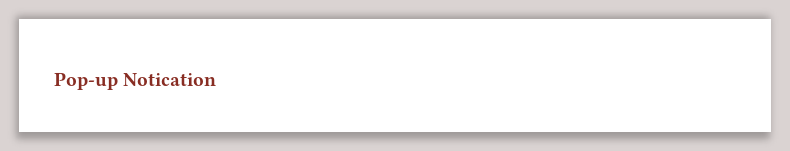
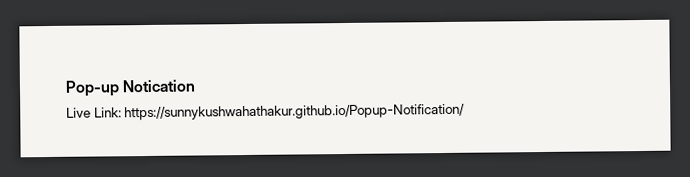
(217, 79) none -> [66,103,466,121] // Live Link: https://sunnykushwahathakur.github.io/Popup-Notification/

